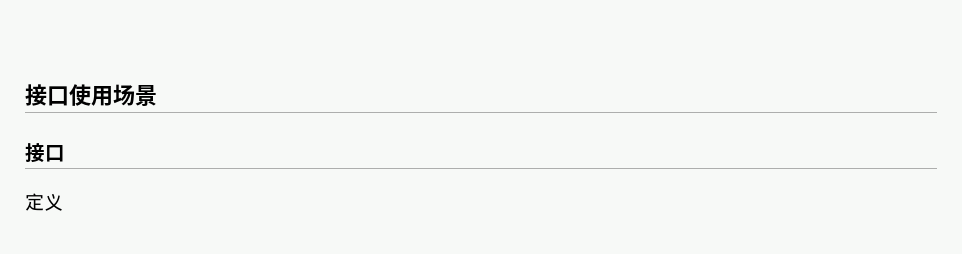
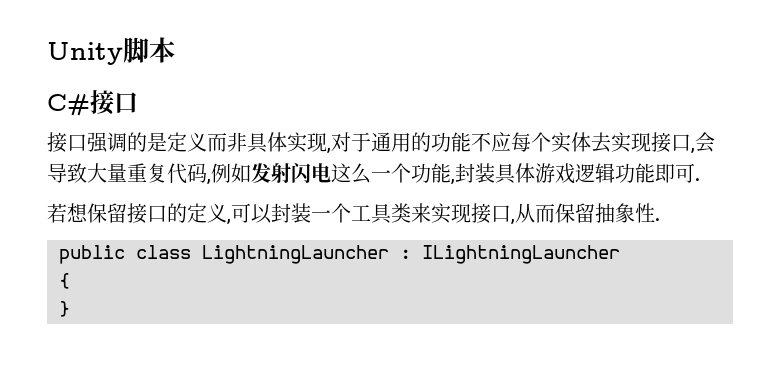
[25,84,157,106] [25,143,65,163] [25,193,63,211] 接口使用场景 // 接口 // 定义 -> [47,37,175,65] [47,90,138,116] [47,132,715,154] [47,163,700,185] [47,203,660,225] [59,245,620,264] [59,273,70,289] [59,301,70,317] Unity脚本 // C#接口 // 接口强调的是定义而非具体实现,对于通用的功能不应每个实体去实现接口,会导致大量重复代码,例如发射闪电这么一个功能,封装具体游戏逻辑功能即可. // 若想保留接口的定义,可以封装一个工具类来实现接口,从而保留抽象性. // public class LightningLauncher : ILightningLauncher // { // }

